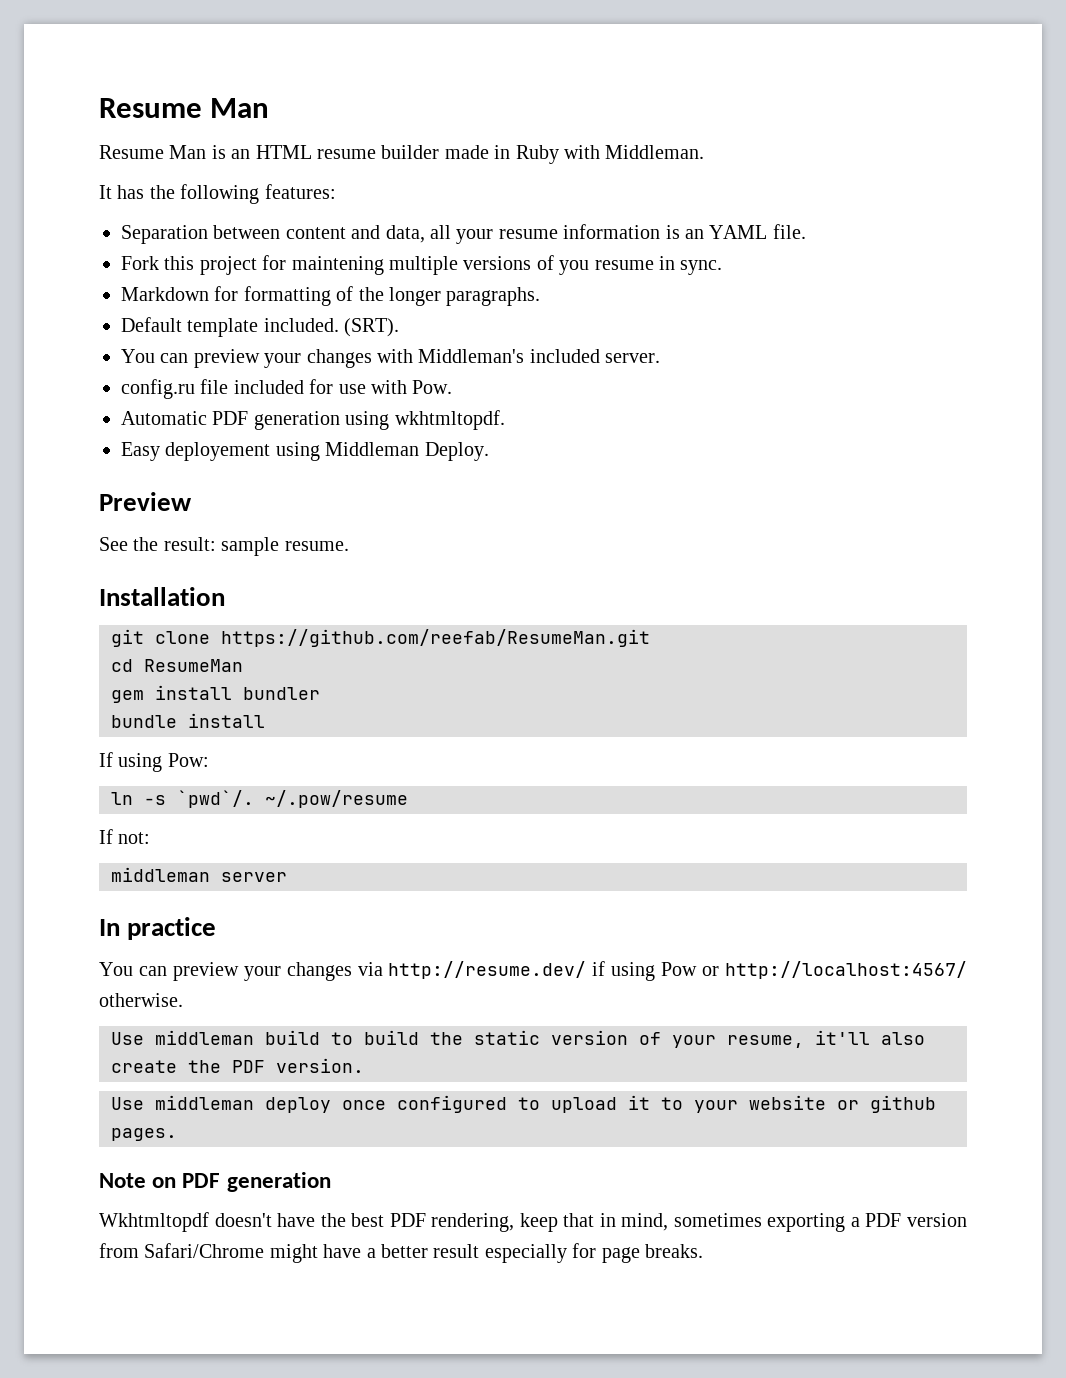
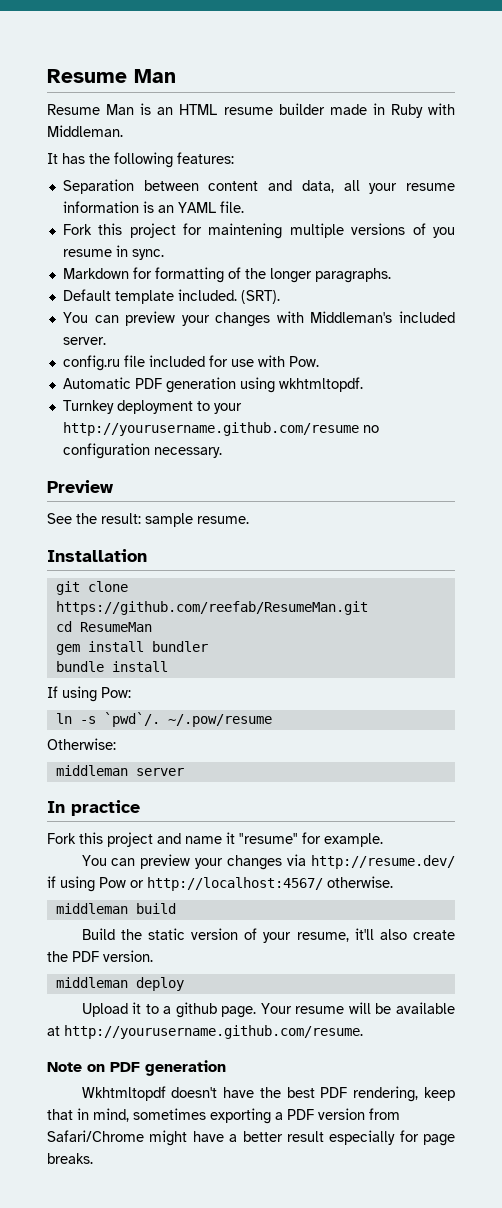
[121,442,489,461] Easy deployement using Middleman Deploy. -> [62,400,242,414] [62,422,379,436] [62,443,222,459] Turnkey deployment to your http://yourusername.github.com/resume no configuration necessary.
[99,829,151,844] If not: -> [47,738,116,750] Otherwise:
(217, 928) none -> [47,832,383,847] // Fork this project and name it "resume" for example.
[111,1032,144,1045] Use -> (393, 882) none
[331,1030,419,1045] to build -> [81,928,115,940] // Build
[111,1097,144,1110] Use -> (153, 956) none
[342,1095,936,1113] [111,1128,177,1141] once configured to upload it to your website or github pages. -> [81,1002,456,1018] [47,1025,363,1039] // Upload it to a github page. Your resume will be available at http://yourusername.github.com/resume.

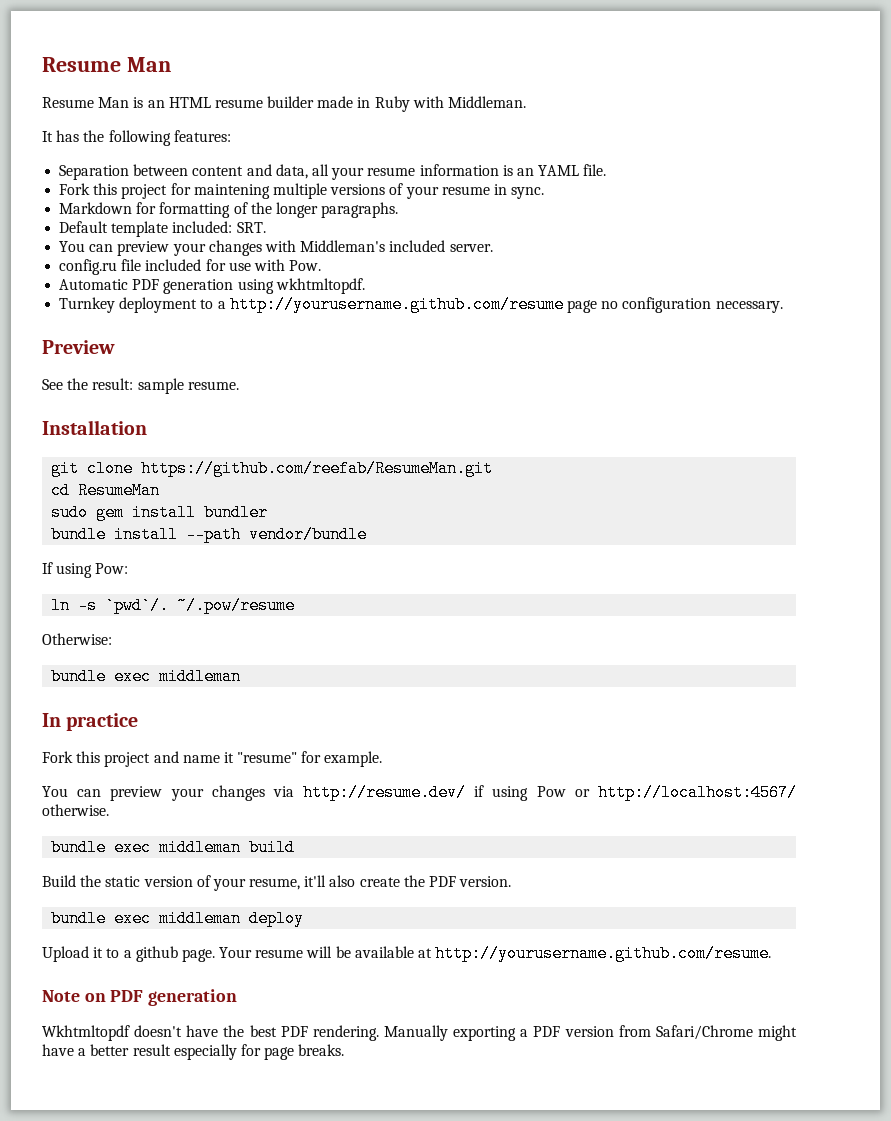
[433,227,456,238] you -> [405,186,439,199] your
[177,289,280,304] included. (SRT). -> [172,221,266,233] included: SRT.
[213,403,242,414] [62,422,359,436] your http://yourusername.github.com/resume -> [217,296,597,313] a http://yourusername.github.com/resume page
(152, 627) none -> [51,504,89,521] sudo
(168, 666) none -> [186,526,368,543] --path vendor/bundle
[55,765,184,776] middleman server -> [51,668,242,685] bundle exec middleman
(393, 882) none -> [51,839,152,856] bundle exec
(153, 956) none -> [51,910,152,927] bundle exec
[353,1086,455,1102] [47,1108,206,1122] rendering, keep that in mind, sometimes -> [312,1025,448,1041] rendering. Manually

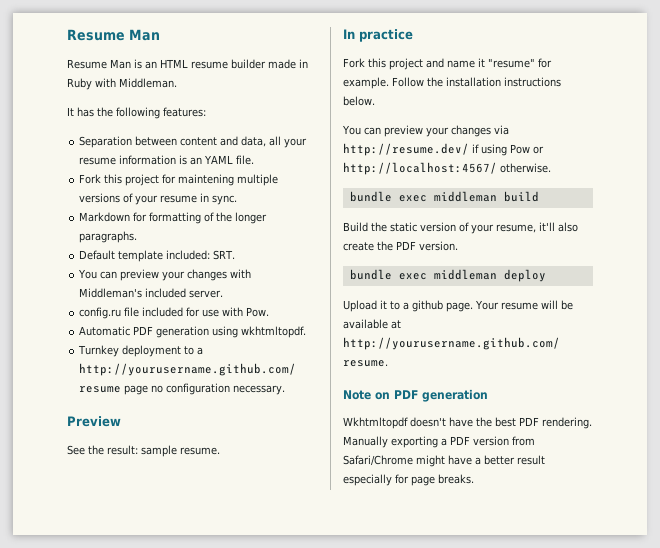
[42,420,147,435] [51,460,494,477] [51,482,161,499] [51,504,269,521] [51,526,368,543] [42,562,129,578] [51,597,296,614] [42,633,112,645] [51,668,242,685] // Installation // git clone https://github.com/reefab/ResumeMan.git // cd ResumeMan // sudo gem install bundler // bundle install --path vendor/bundle // If using Pow: // ln -s `pwd`/. ~/.pow/resume // Otherwise: // bundle exec middleman -> (220, 451) none
(383, 759) none -> [392,77,561,87] [343,96,375,106] Follow the installation instructions below.

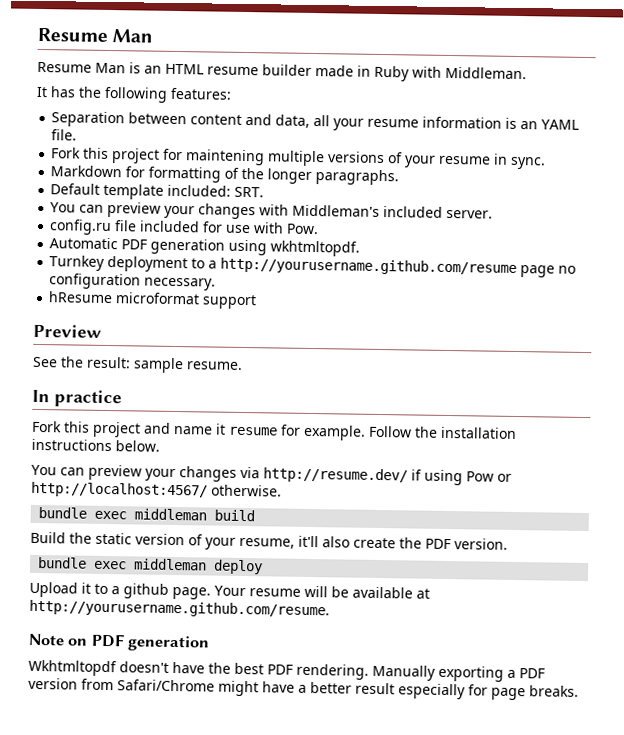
(286, 390) none -> [48,291,258,310] // hResume microformat support
[488,58,535,68] "resume" -> [229,426,278,436] resume

